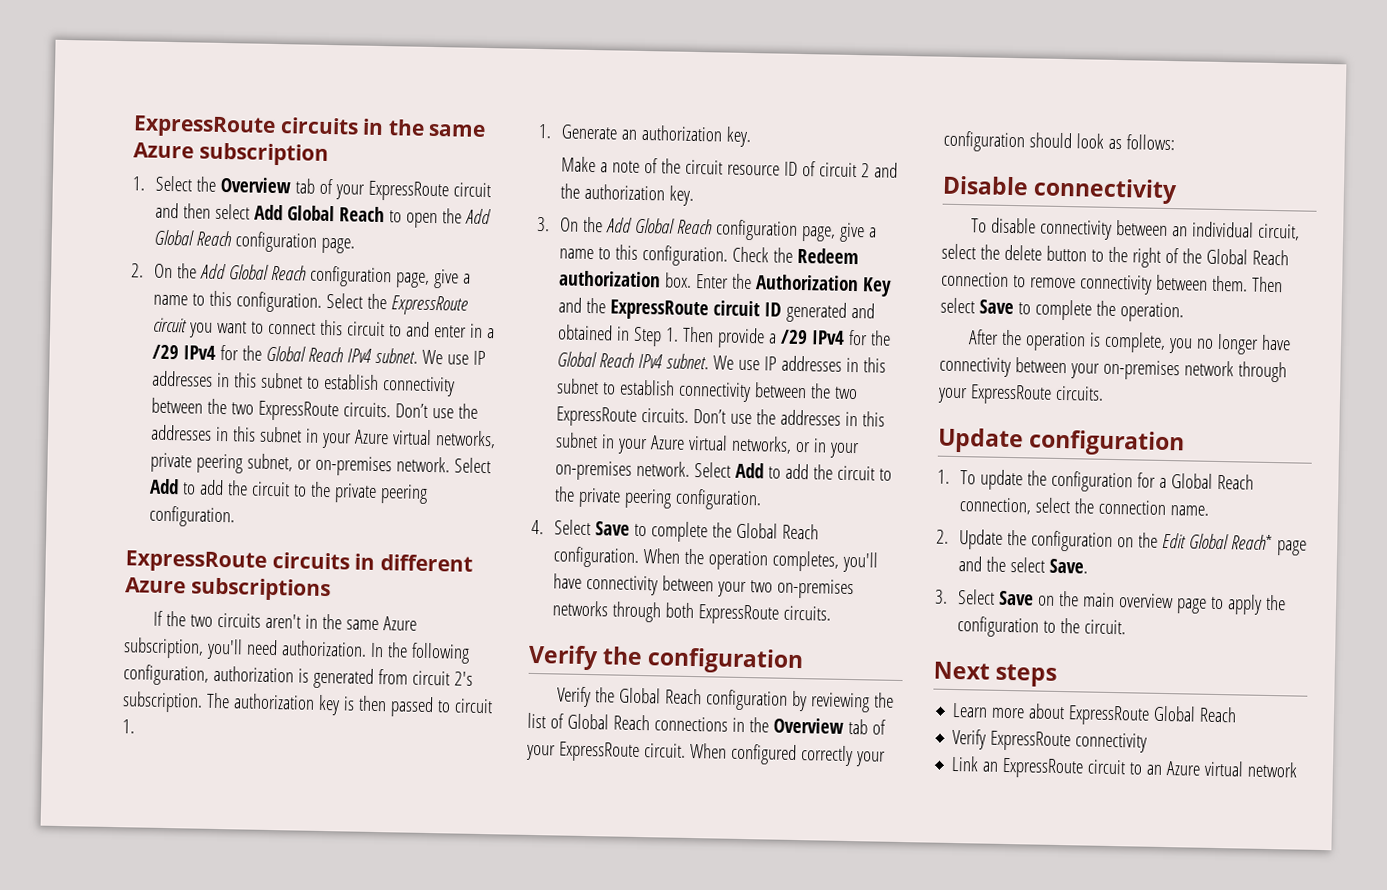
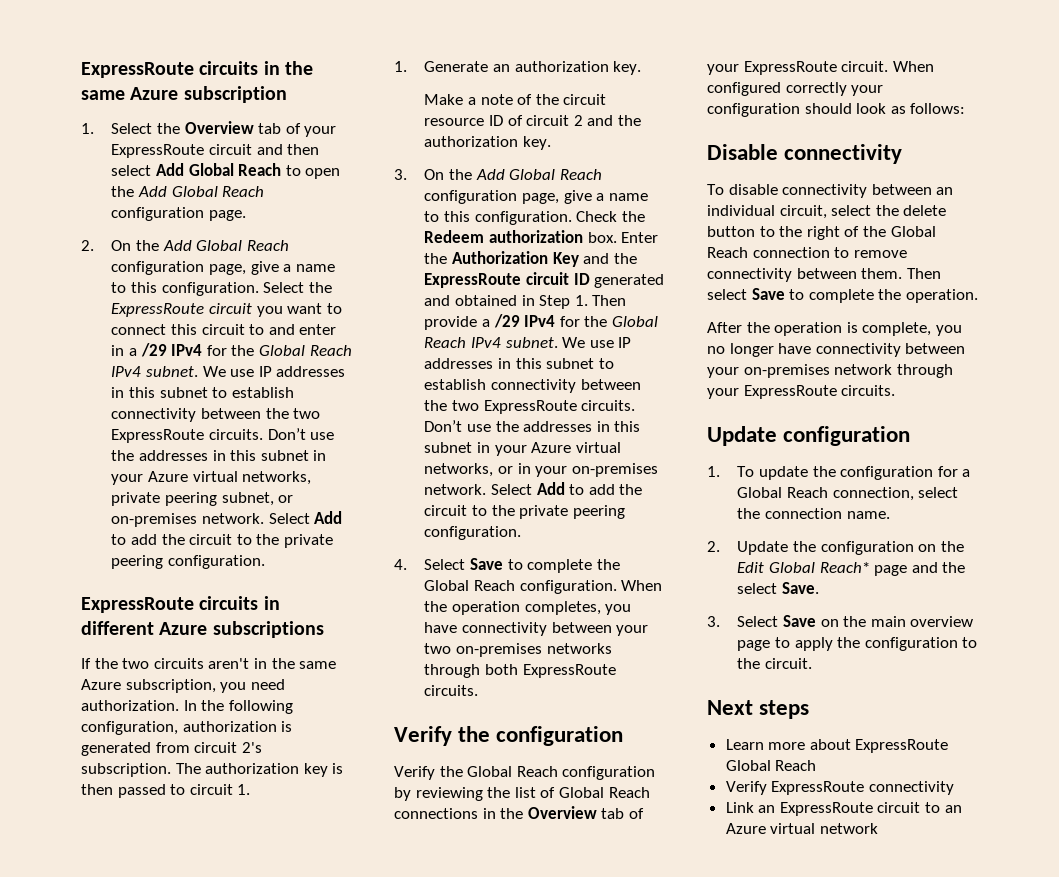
[205,638,243,660] you'll -> [220,682,247,693] you
[842,551,879,573] you'll -> [605,604,632,615] you

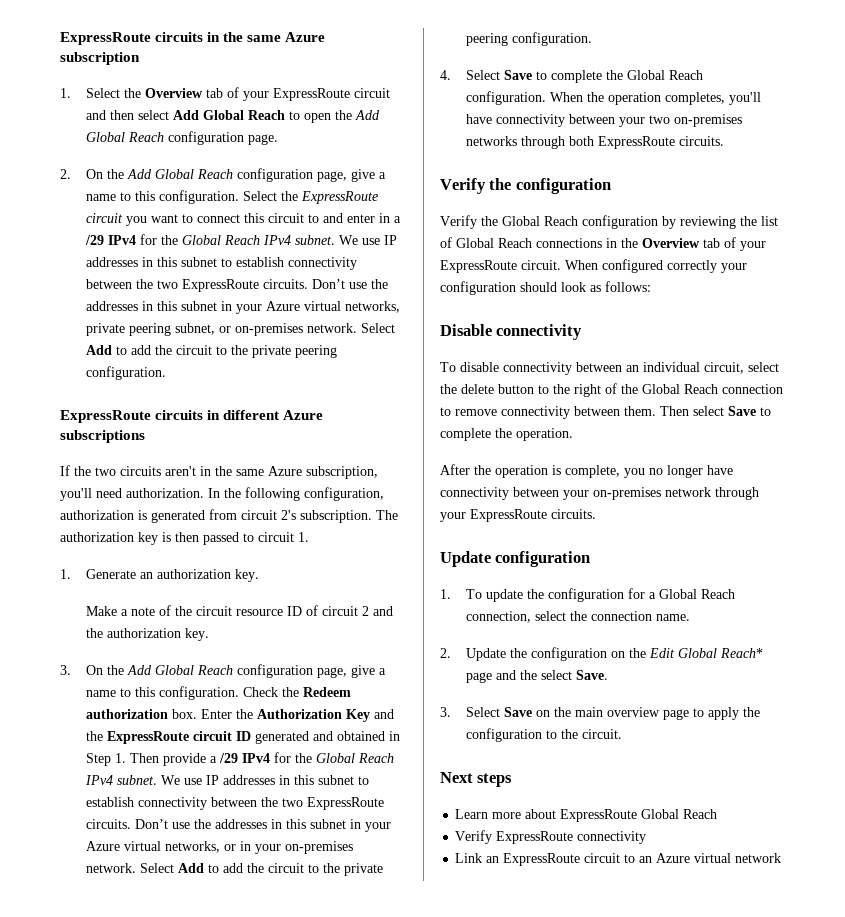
[220,682,247,693] you -> [60,488,92,501] you'll
[605,604,632,615] you -> [729,92,762,105] you'll

